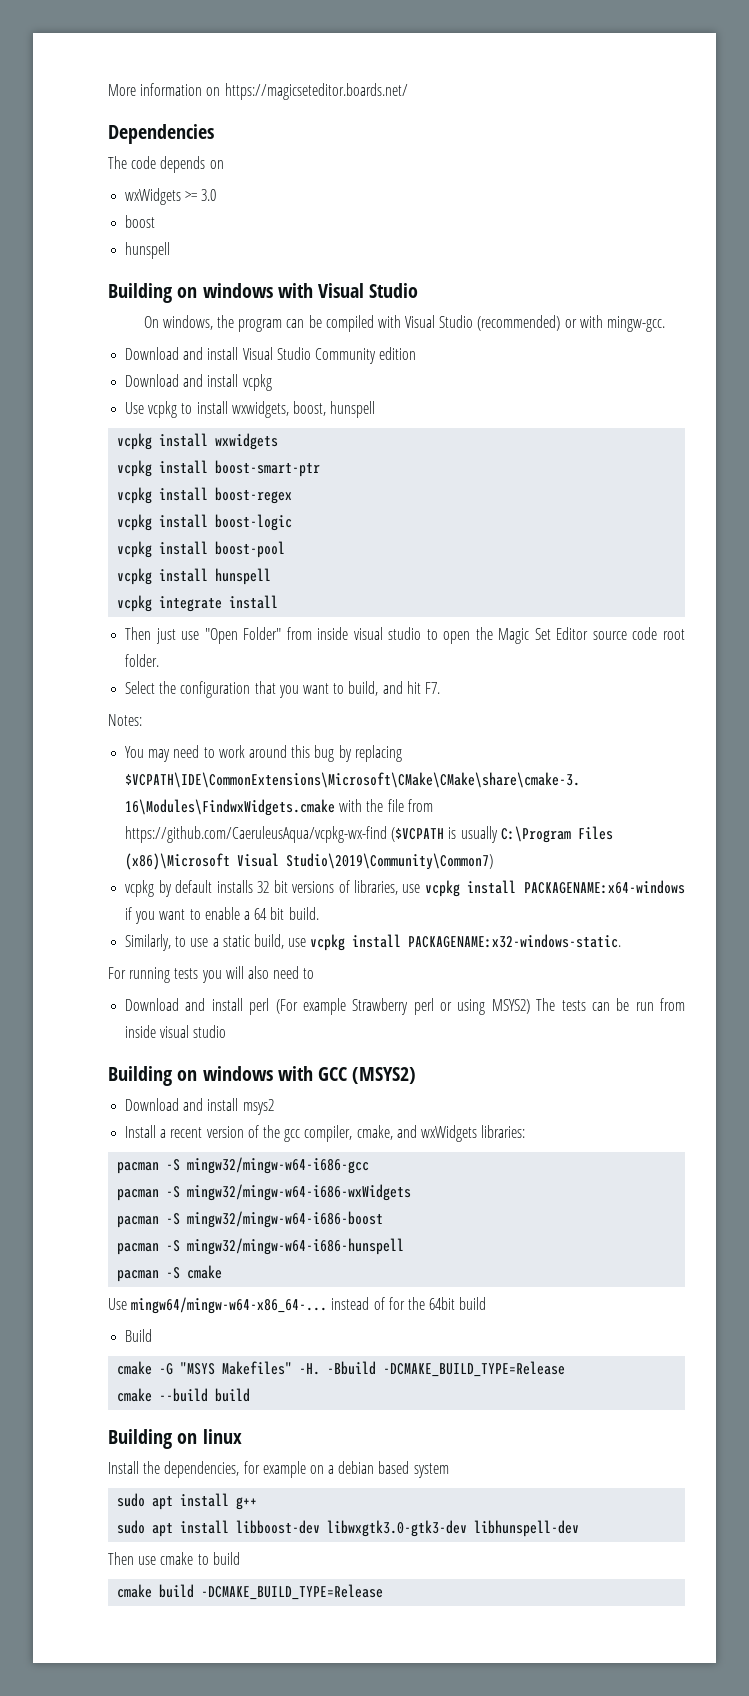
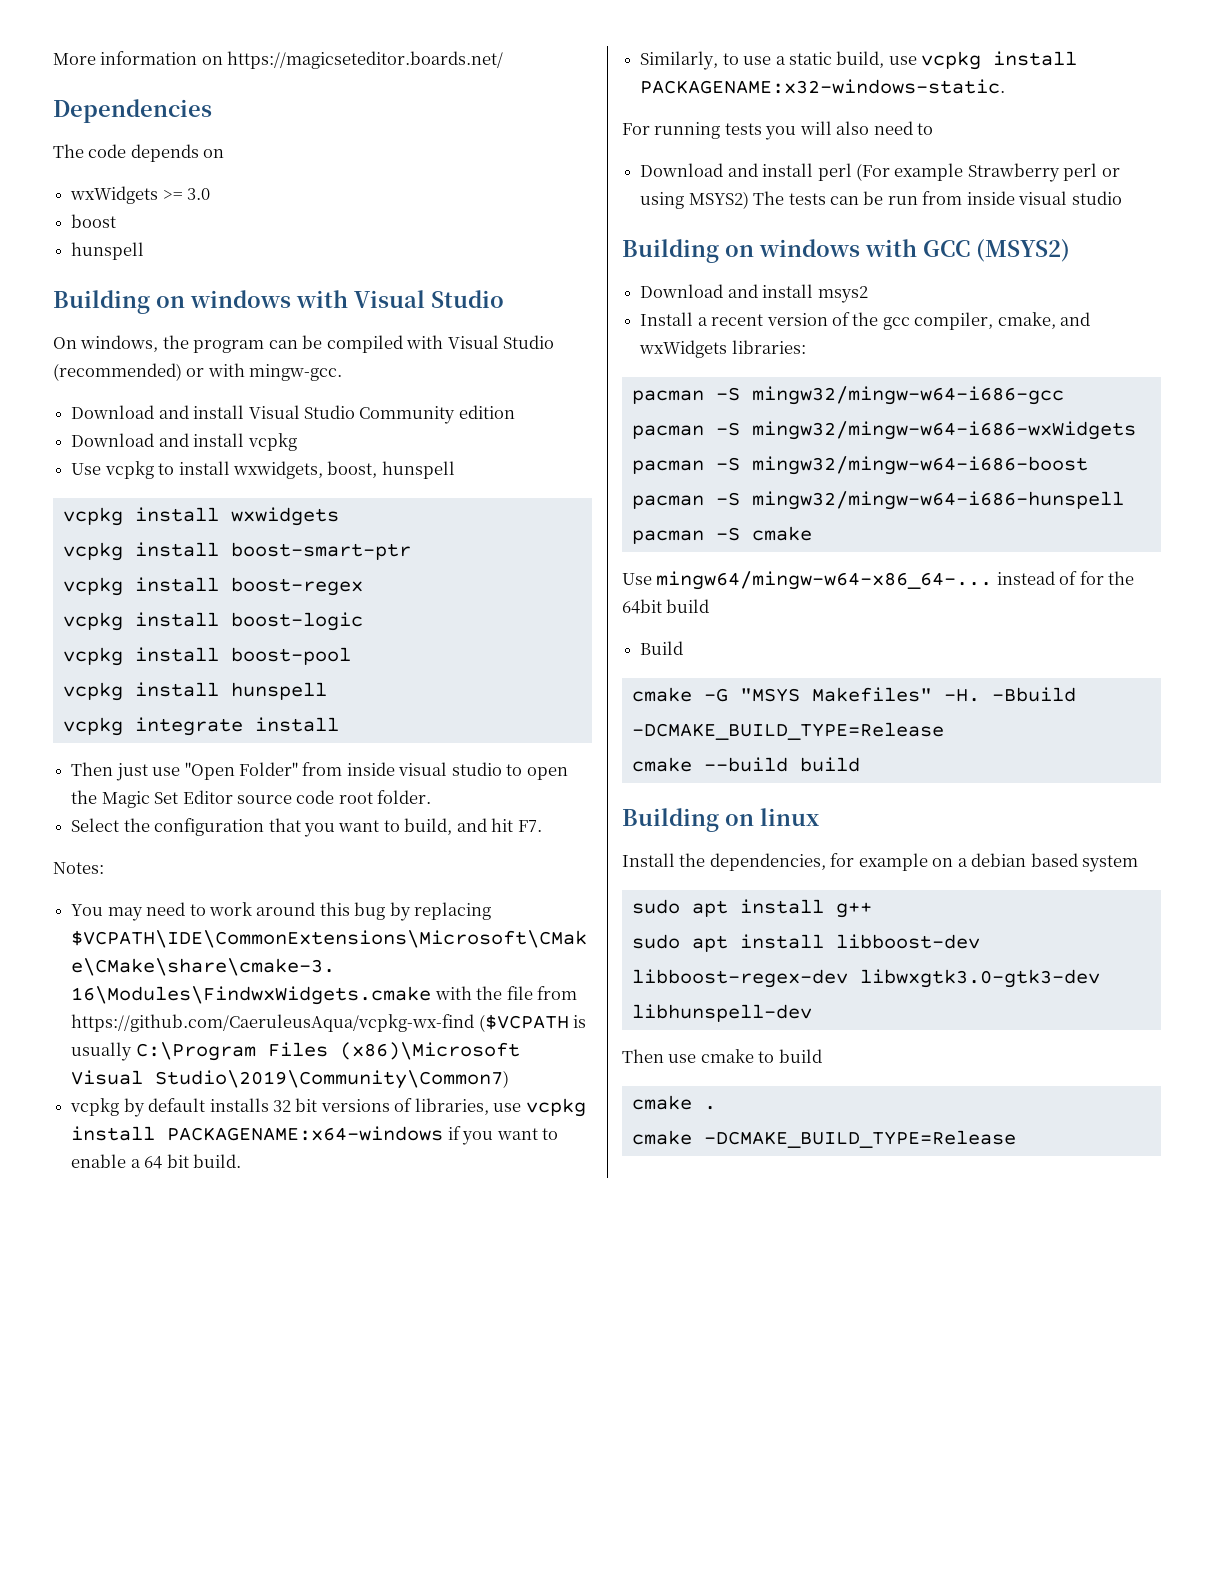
(321, 1527) none -> [631,969,848,988] libboost-regex-dev
[159,1584,195,1598] build -> [703,1106,716,1110] [631,1130,692,1145] . // cmake

